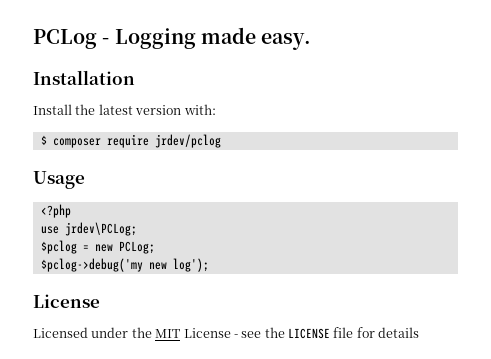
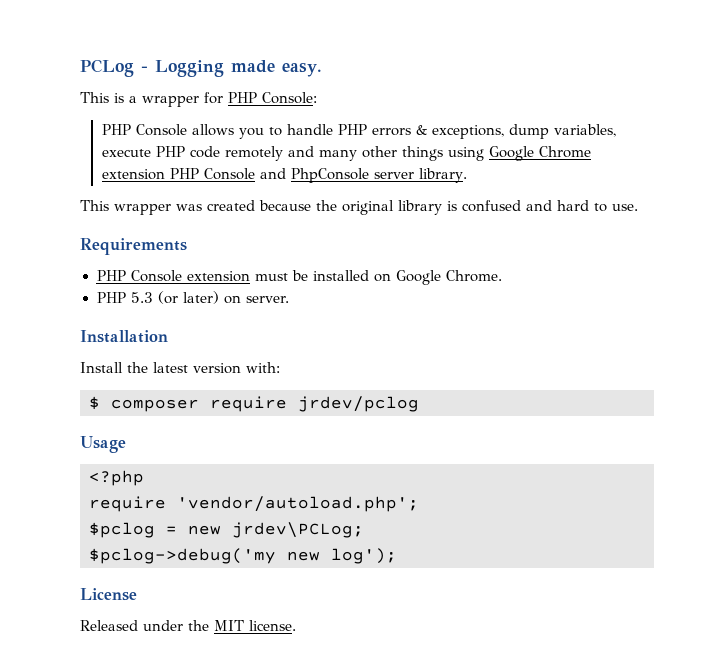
(312, 41) none -> [80,92,317,107] [101,124,616,139] [101,146,591,161] [101,168,467,183] [80,200,638,215] [80,238,187,255] [96,270,502,285] [96,291,290,304] // This is a wrapper for PHP Console: // PHP Console allows you to handle PHP errors & exceptions, dump variables, execute PHP code remotely and many other things using Google Chrome extension PHP Console and PhpConsole server library. // This wrapper was created because the original library is confused and hard to use. // Requirements // PHP Console extension must be installed on Google Chrome. // PHP 5.3 (or later) on server.
[40,222,137,236] use jrdev\PCLog; -> [89,496,419,512] require 'vendor/autoload.php';
[118,241,155,254] PCLog; -> [232,522,364,538] jrdev\PCLog;
[33,327,88,338] Licensed -> [80,620,138,631] Released
[183,327,420,339] License - see the LICENSE file for details -> [249,620,296,631] license.

